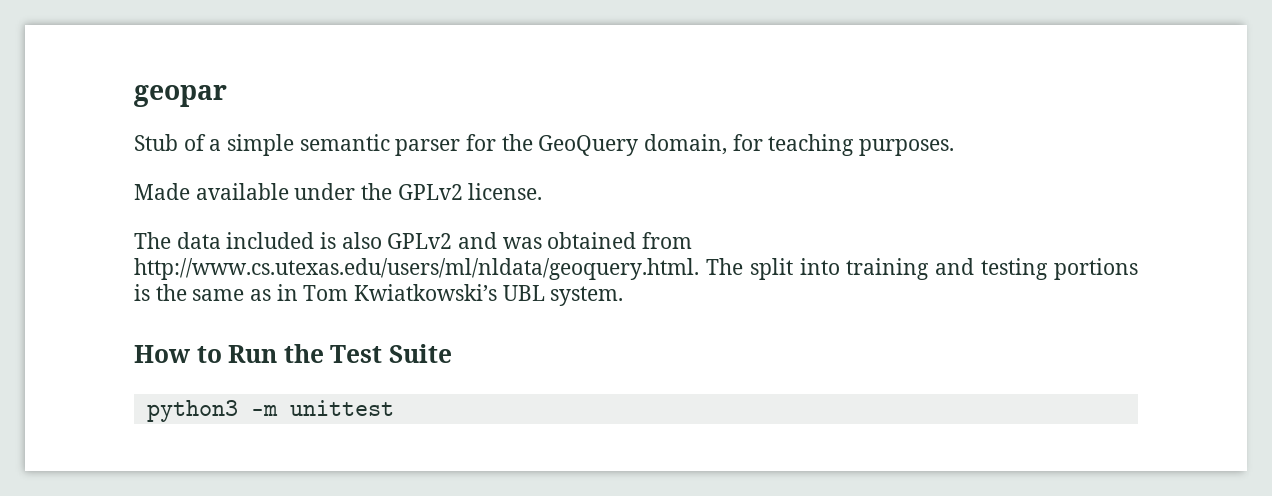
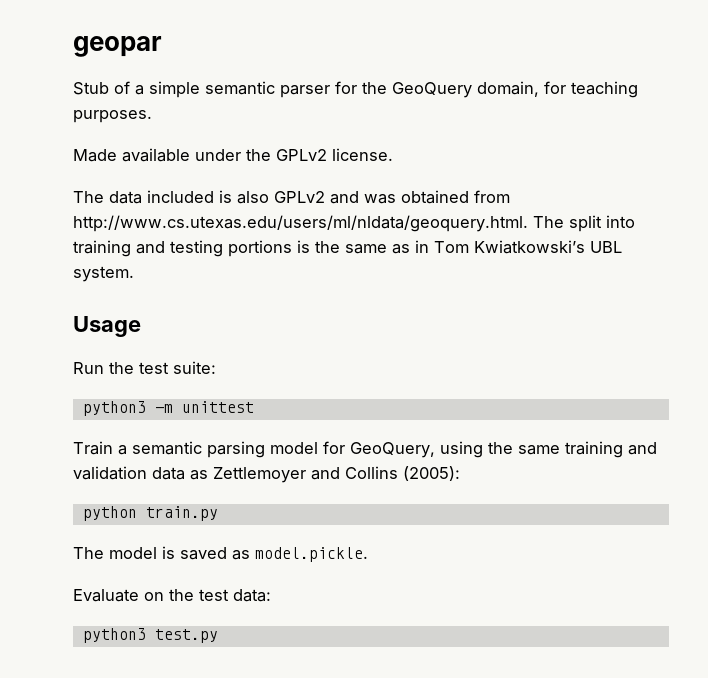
[134,344,453,363] [146,400,394,422] How to Run the Test Suite // python3 -m unittest -> [73,316,141,337] [73,361,216,374] [82,401,254,416] [73,441,657,458] [73,466,460,483] [82,506,218,521] [73,546,368,562] [73,589,271,602] [82,628,218,643] Usage // Run the test suite: // python3 -m unittest // Train a semantic parsing model for GeoQuery, using the same training and validation data as Zettlemoyer and Collins (2005): // python train.py // The model is saved as model.pickle. // Evaluate on the test data: // python3 test.py

